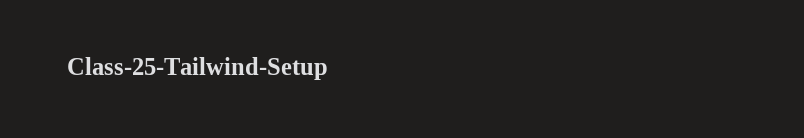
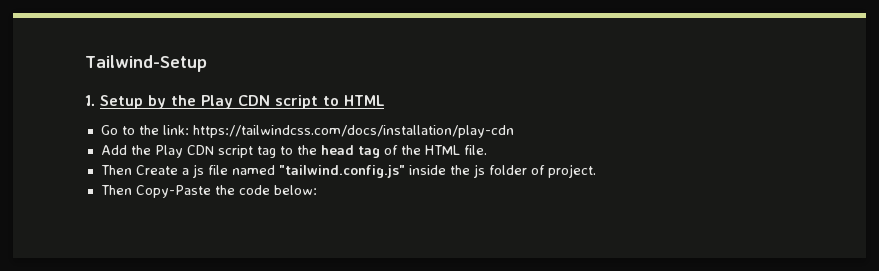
[67,57,328,80] Class-25-Tailwind-Setup -> [85,55,207,72] [85,95,384,109] [100,125,514,138] [100,145,487,158] [100,164,596,178] [100,185,317,198] Tailwind-Setup // 1. Setup by the Play CDN script to HTML // Go to the link: https://tailwindcss.com/docs/installation/play-cdn // Add the Play CDN script tag to the head tag of the HTML file. // Then Create a js file named "tailwind.config.js" inside the js folder of project. // Then Copy-Paste the code below:

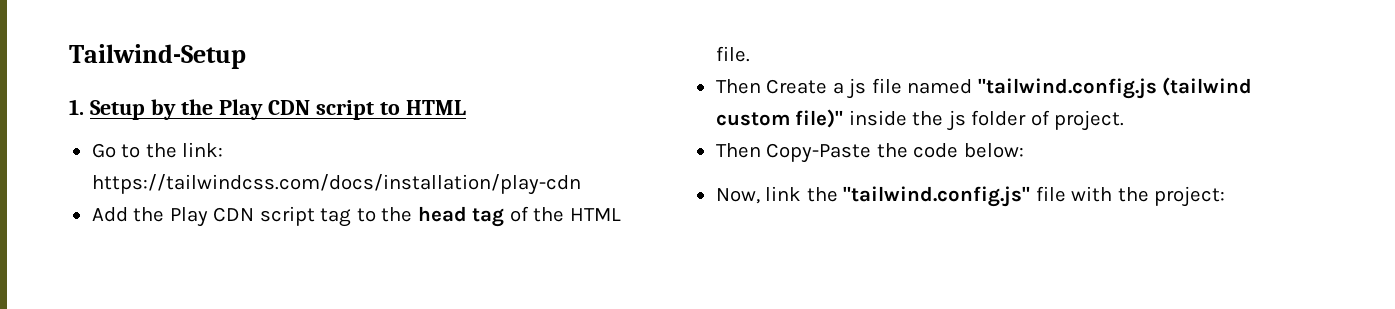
[278,165,405,178] "tailwind.config.js" -> [977,77,1253,99] [715,109,844,128] "tailwind.config.js (tailwind custom file)"
(317, 190) none -> [715,186,1226,207] // Now, link the "tailwind.config.js" file with the project:

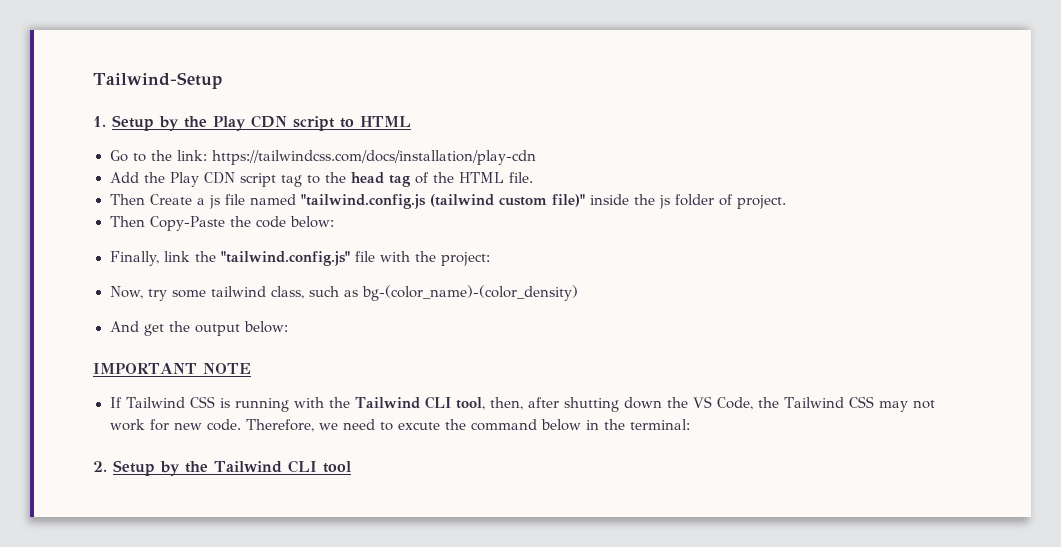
[715,188,760,204] Now, -> [109,251,160,266] Finally,
(1226, 196) none -> [109,285,579,301] [109,321,288,336] [93,363,251,374] [109,396,936,412] [109,419,690,432] [93,460,351,476] // Now, try some tailwind class, such as bg-(color_name)-(color_density) // And get the output below: // IMPORTANT NOTE // If Tailwind CSS is running with the Tailwind CLI tool, then, after shutting down the VS Code, the Tailwind CSS may not work for new code. Therefore, we need to excute the command below in the terminal: // 2. Setup by the Tailwind CLI tool

